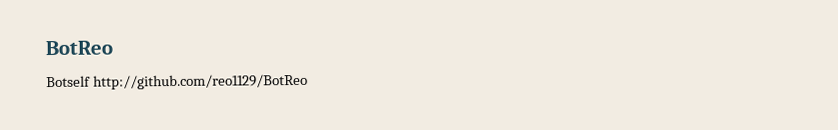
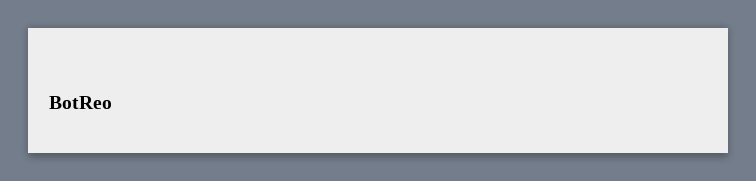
[46,73,308,90] // Botself http://github.com/reo1129/BotReo -> (112, 102) none

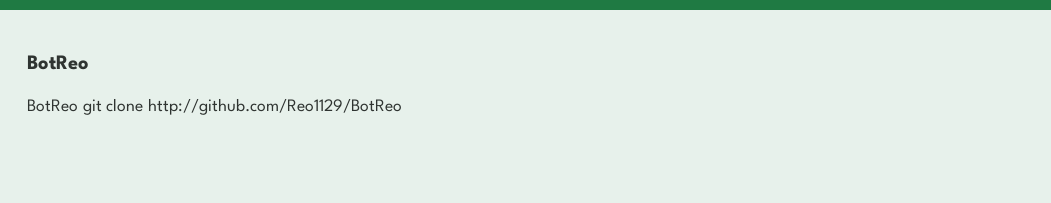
[49,96,112,109] BotReo -> [27,55,89,70] [27,98,403,115] BotReo // BotReo git clone http://github.com/Reo1129/BotReo

